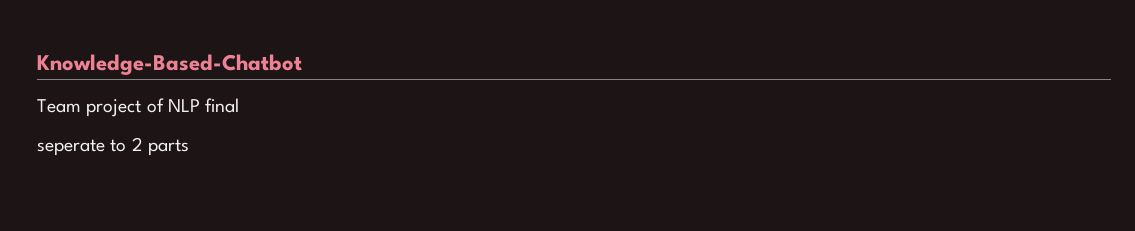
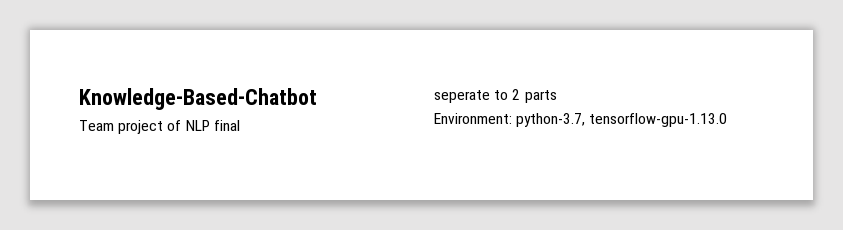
(189, 147) none -> [434,113,728,127] // Environment: python-3.7, tensorflow-gpu-1.13.0

